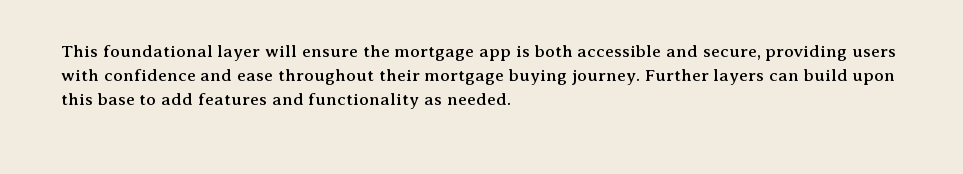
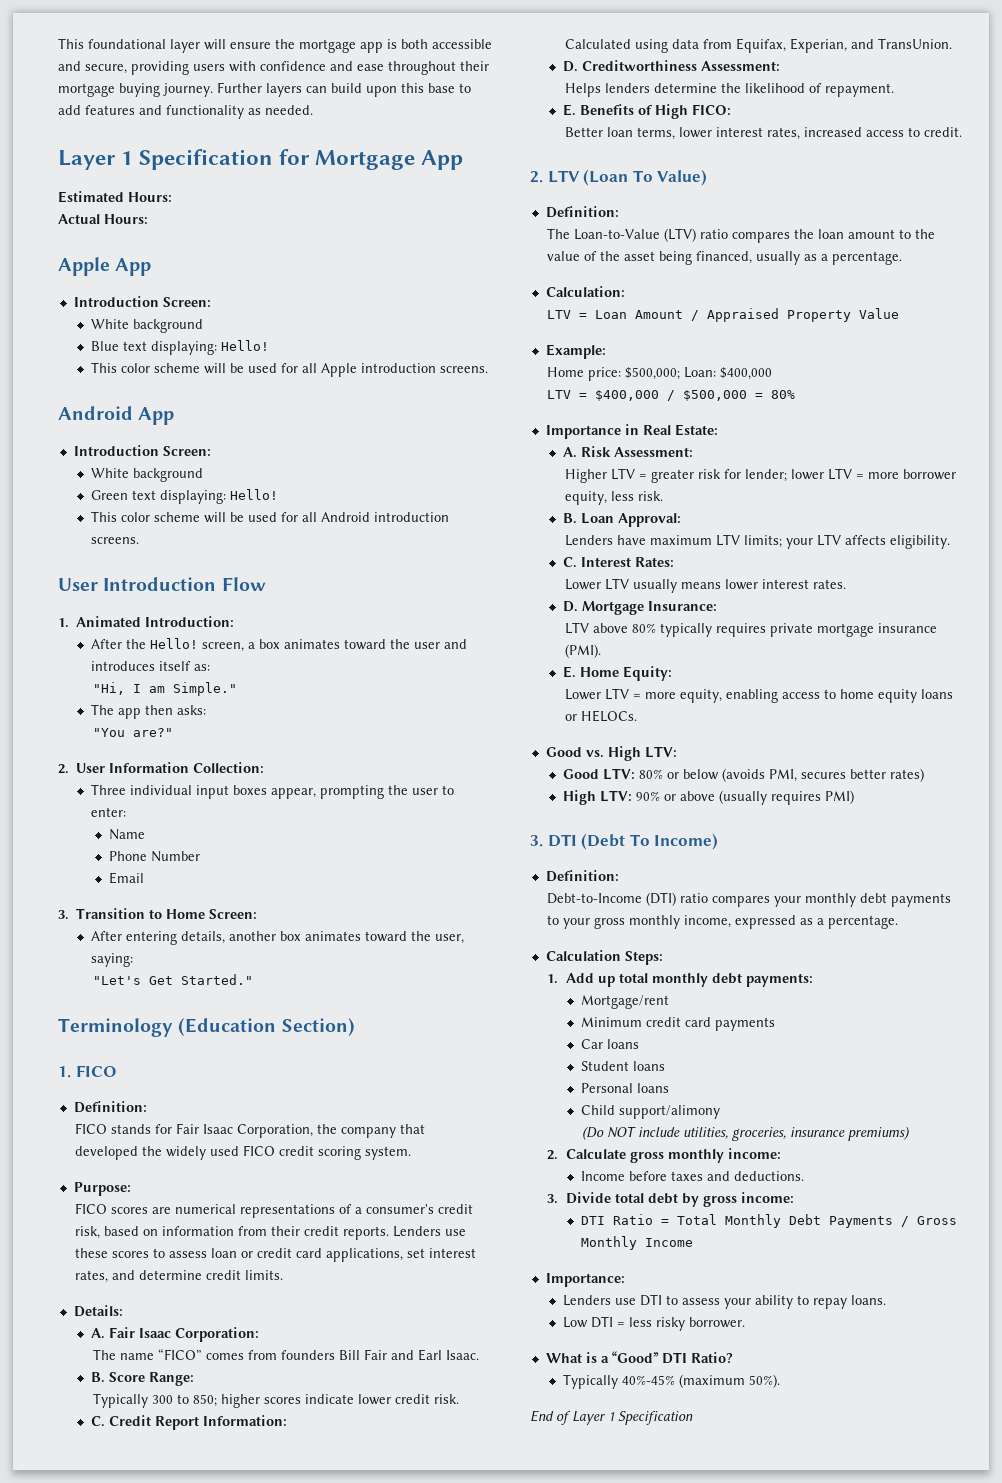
(511, 99) none -> [58,149,464,170] [58,191,172,203] [58,214,148,224] [58,257,152,276] [73,296,211,307] [91,319,204,333] [91,340,270,355] [91,362,489,377] [58,406,175,425] [73,445,211,456] [91,468,204,482] [91,489,279,504] [91,511,450,523] [91,537,140,544] [58,577,266,591] [58,616,235,628] [91,638,468,652] [91,661,211,671] [92,682,237,696] [91,704,207,719] [92,728,173,737] [58,762,265,774] [91,784,455,799] [91,807,127,817] [108,829,145,840] [108,851,200,862] [108,872,144,884] [58,908,258,920] [91,931,465,945] [91,953,134,967] [92,974,253,985] [58,1018,355,1037] [58,1065,117,1078] [73,1101,147,1113] [75,1123,426,1138] [75,1145,412,1160] [73,1182,131,1196] [75,1203,474,1218] [75,1226,467,1240] [75,1248,477,1262] [75,1270,284,1283] [73,1305,123,1317] [91,1327,260,1342] [92,1348,479,1361] [91,1372,195,1386] [92,1393,459,1408] [91,1415,288,1430] [564,38,952,53] [563,60,781,72] [564,83,894,97] [563,104,732,119] [564,127,962,140] [530,169,708,186] [545,206,619,218] [547,228,936,243] [547,251,903,265] [545,286,625,297] [547,308,900,322] [545,344,606,359] [547,367,773,381] [547,390,796,401] [545,424,718,439] [563,446,694,458] [564,468,956,483] [564,491,663,505] [563,513,682,527] [564,534,950,549] [563,557,675,568] [564,578,846,593] [563,601,718,615] [564,622,937,637] [564,644,601,658] [563,666,673,681] [564,688,953,703] [564,710,637,722] [545,746,677,761] [563,768,925,782] [563,790,855,805] [530,833,719,850] [545,870,619,882] [547,892,952,907] [547,915,899,929] [545,950,663,965] [547,973,813,987] [580,995,669,1009] [580,1017,775,1031] [580,1039,639,1049] [580,1061,665,1071] [580,1083,669,1093] [580,1105,720,1119] [582,1126,911,1141] [547,1148,781,1163] [580,1171,804,1181] [547,1192,794,1207] [580,1214,957,1228] [580,1236,693,1250] [545,1273,625,1287] [563,1294,887,1309] [563,1316,746,1331] [545,1351,733,1364] [563,1374,781,1389] [530,1410,693,1425] // Layer 1 Specification for Mortgage App // Estimated Hours: // Actual Hours: // Apple App // Introduction Screen: // White background // Blue text displaying: Hello! // This color scheme will be used for all Apple introduction screens. // Android App // Introduction Screen: // White background // Green text displaying: Hello! // This color scheme will be used for all Android introduction screens. // User Introduction Flow // 1. Animated Introduction: // After the Hello! screen, a box animates toward the user and introduces itself as: // "Hi, I am Simple." // The app then asks: // "You are?" // 2. User Information Collection: // Three individual input boxes appear, prompting the user to enter: // Name // Phone Number // Email // 3. Transition to Home Screen: // After entering details, another box animates toward the user, saying: // "Let's Get Started." // Terminology (Education Section) // 1. FICO // Definition: // FICO stands for Fair Isaac Corporation, the company that developed the widely used FICO credit scoring system. // Purpose: // FICO scores are numerical representations of a consumer's credit risk, based on information from their credit reports. Lenders use these scores to assess loan or credit card applications, set interest rates, and determine credit limits. // Details: // A. Fair Isaac Corporation: // The name “FICO” comes from founders Bill Fair and Earl Isaac. // B. Score Range: // Typically 300 to 850; higher scores indicate lower credit risk. // C. Credit Report Information: // Calculated using data from Equifax, Experian, and TransUnion. // D. Creditworthiness Assessment: // Helps lenders determine the likelihood of repayment. // E. Benefits of High FICO: // Better loan terms, lower interest rates, increased access to credit. // 2. LTV (Loan To Value) // Definition: // The Loan-to-Value (LTV) ratio compares the loan amount to the value of the asset being financed, usually as a percentage. // Calculation: // LTV = Loan Amount / Appraised Property Value // Example: // Home price: $500,000; Loan: $400,000 // LTV = $400,000 / $500,000 = 80% // Importance in Real Estate: // A. Risk Assessment: // Higher LTV = greater risk for lender; lower LTV = more borrower equity, less risk. // B. Loan Approval: // Lenders have maximum LTV limits; your LTV affects eligibility. // C. Interest Rates: // Lower LTV usually means lower interest rates. // D. Mortgage Insurance: // LTV above 80% typically requires private mortgage insurance (PMI). // E. Home Equity: // Lower LTV = more equity, enabling access to home equity loans or HELOCs. // Good vs. High LTV: // Good LTV: 80% or below (avoids PMI, secures better rates) // High LTV: 90% or above (usually requires PMI) // 3. DTI (Debt To Income) // Definition: // Debt-to-Income (DTI) ratio compares your monthly debt payments to your gross monthly income, expressed as a percentage. // Calculation Steps: // 1. Add up total monthly debt payments: // Mortgage/rent // Minimum credit card payments // Car loans // Student loans // Personal loans // Child support/alimony // (Do NOT include utilities, groceries, insurance premiums) // 2. Calculate gross monthly income: // Income before taxes and deductions. // 3. Divide total debt by gross income: // DTI Ratio = Total Monthly Debt Payments / Gross Monthly Income // Importance: // Lenders use DTI to assess your ability to repay loans. // Low DTI = less risky borrower. // What is a “Good” DTI Ratio? // Typically 40%-45% (maximum 50%). // End of Layer 1 Specification

